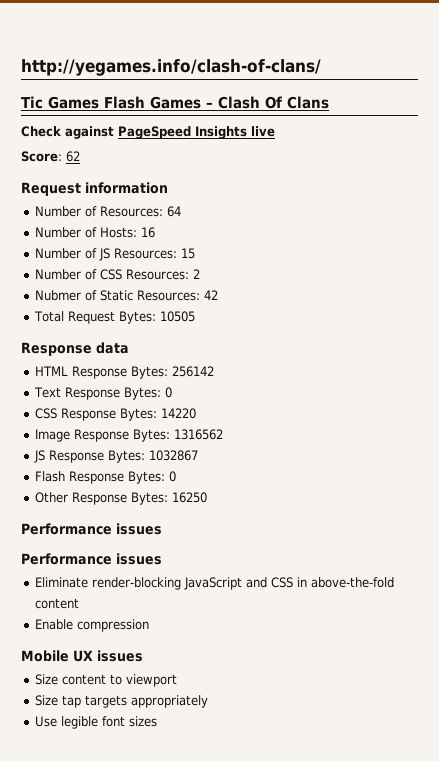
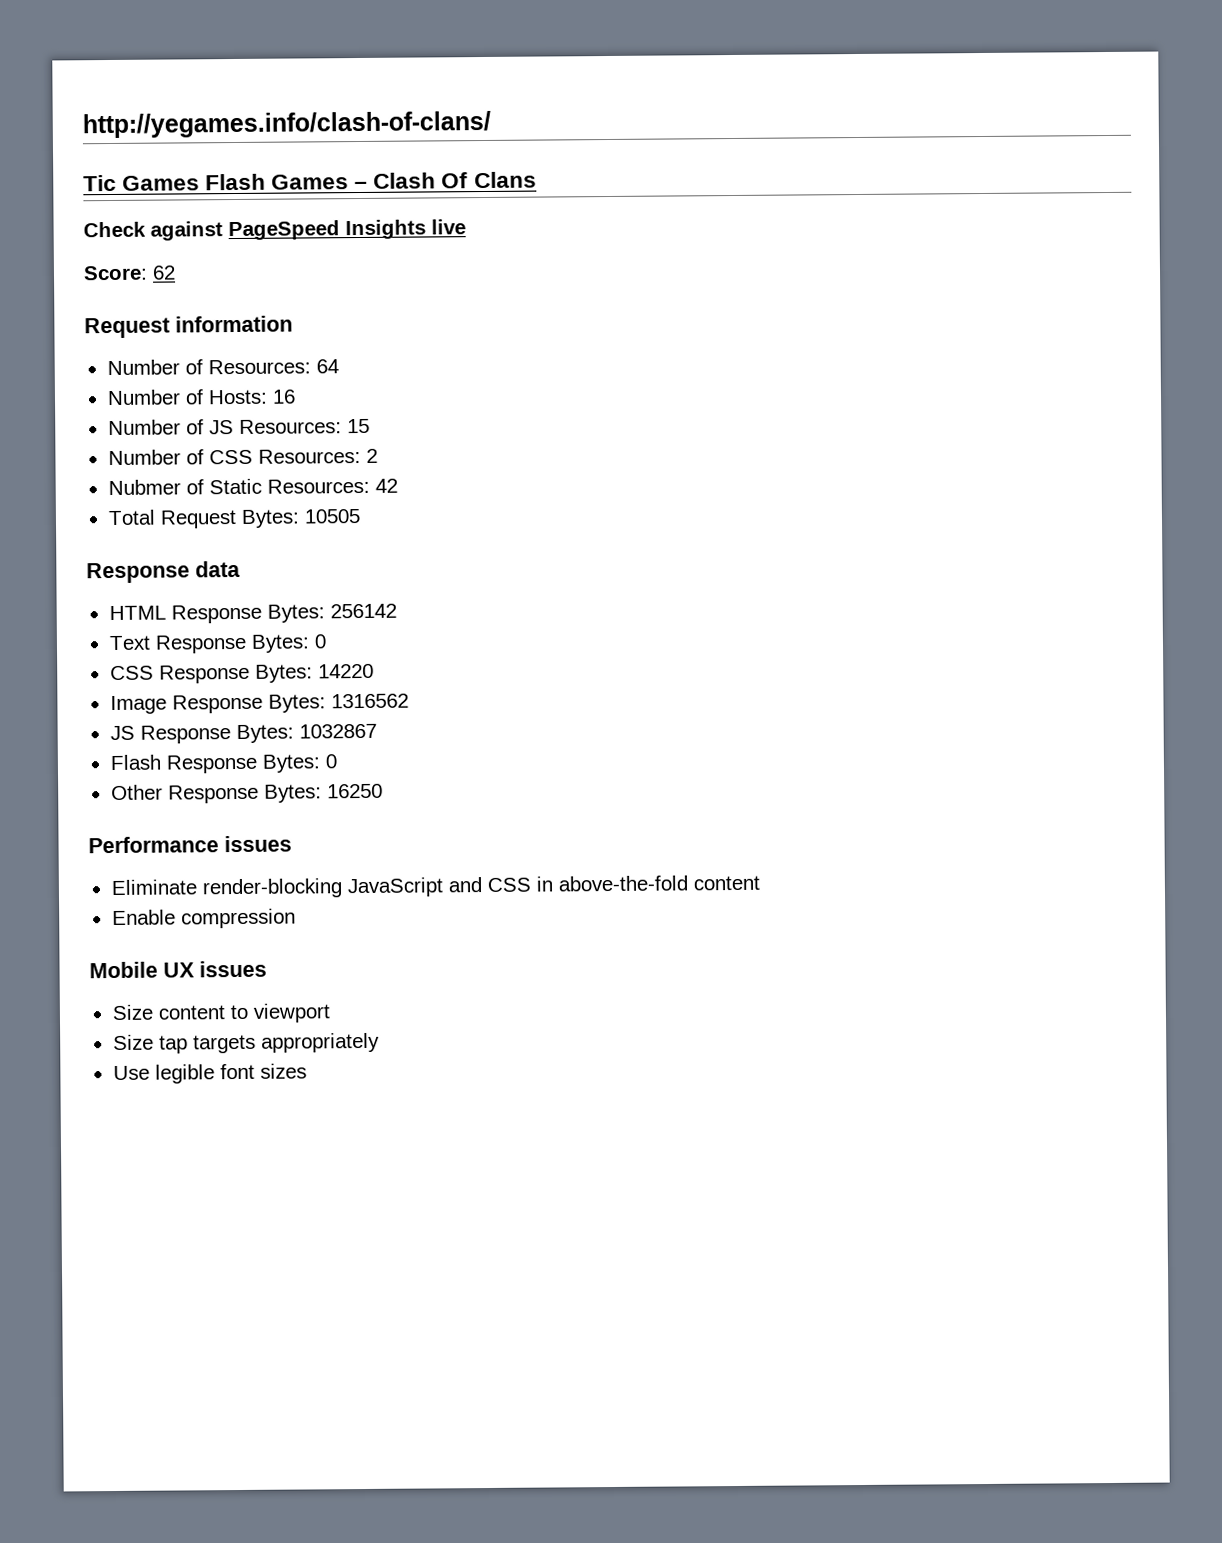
[21,553,162,565] // Performance issues -> (292, 844) none

